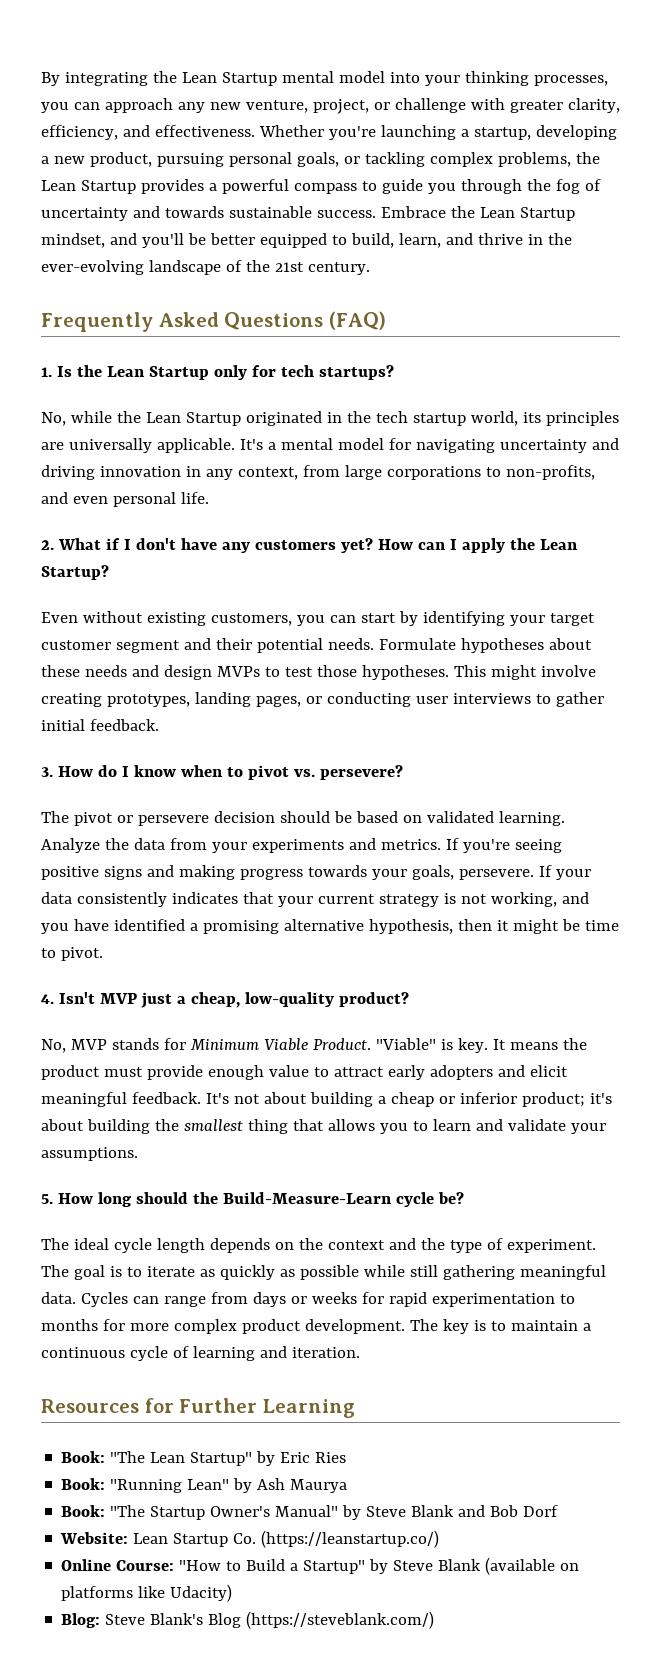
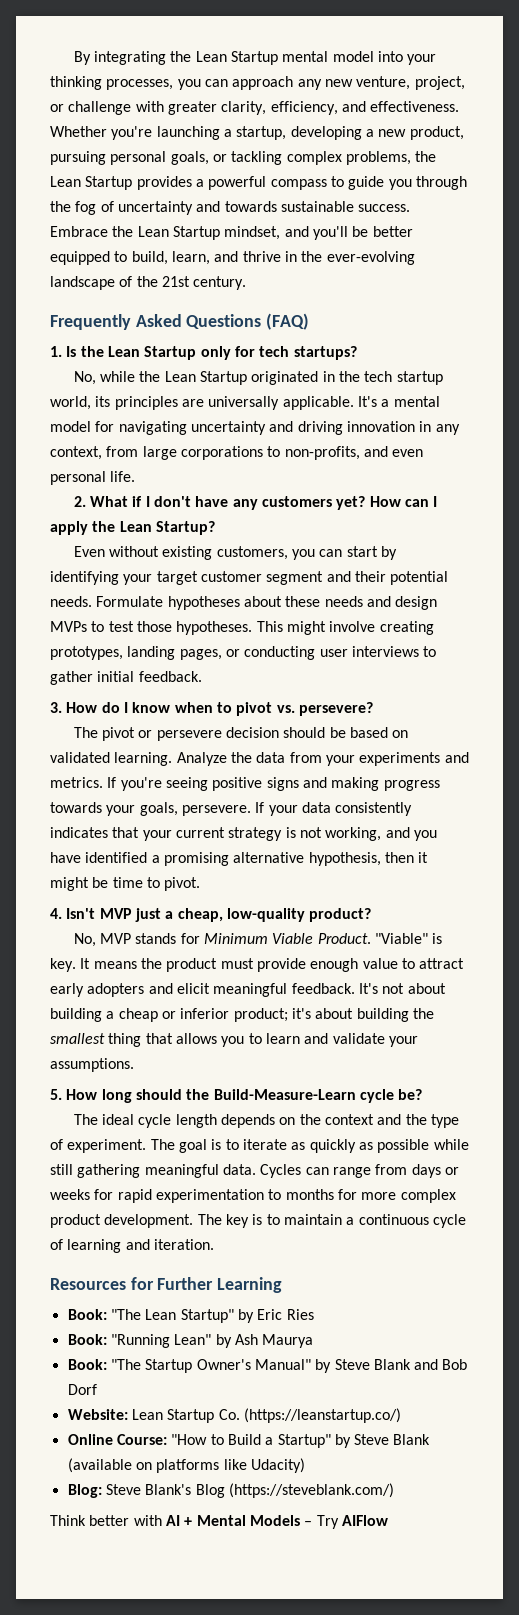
(435, 1620) none -> [50,1515,388,1529] // Think better with AI + Mental Models – Try AIFlow

